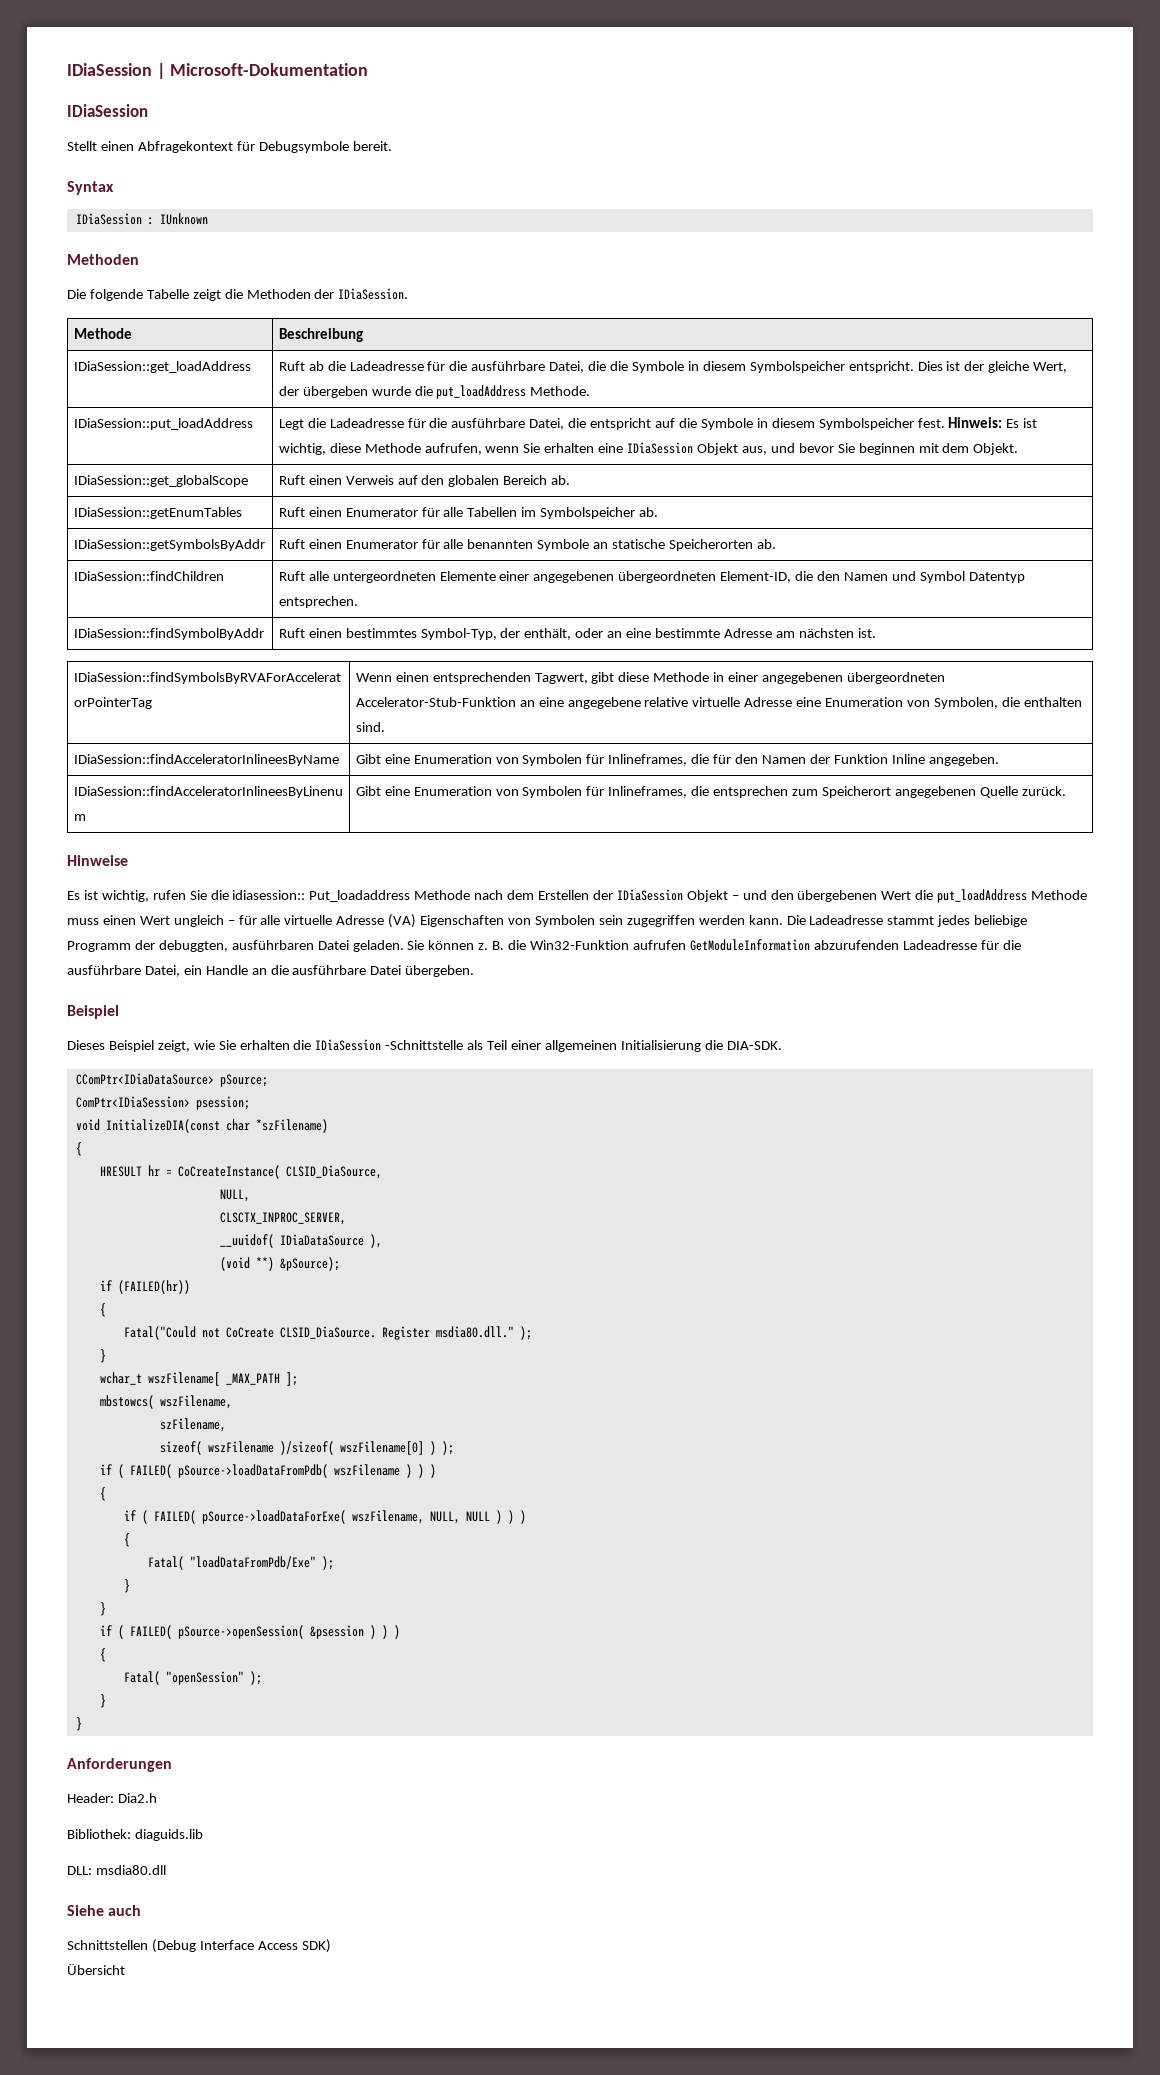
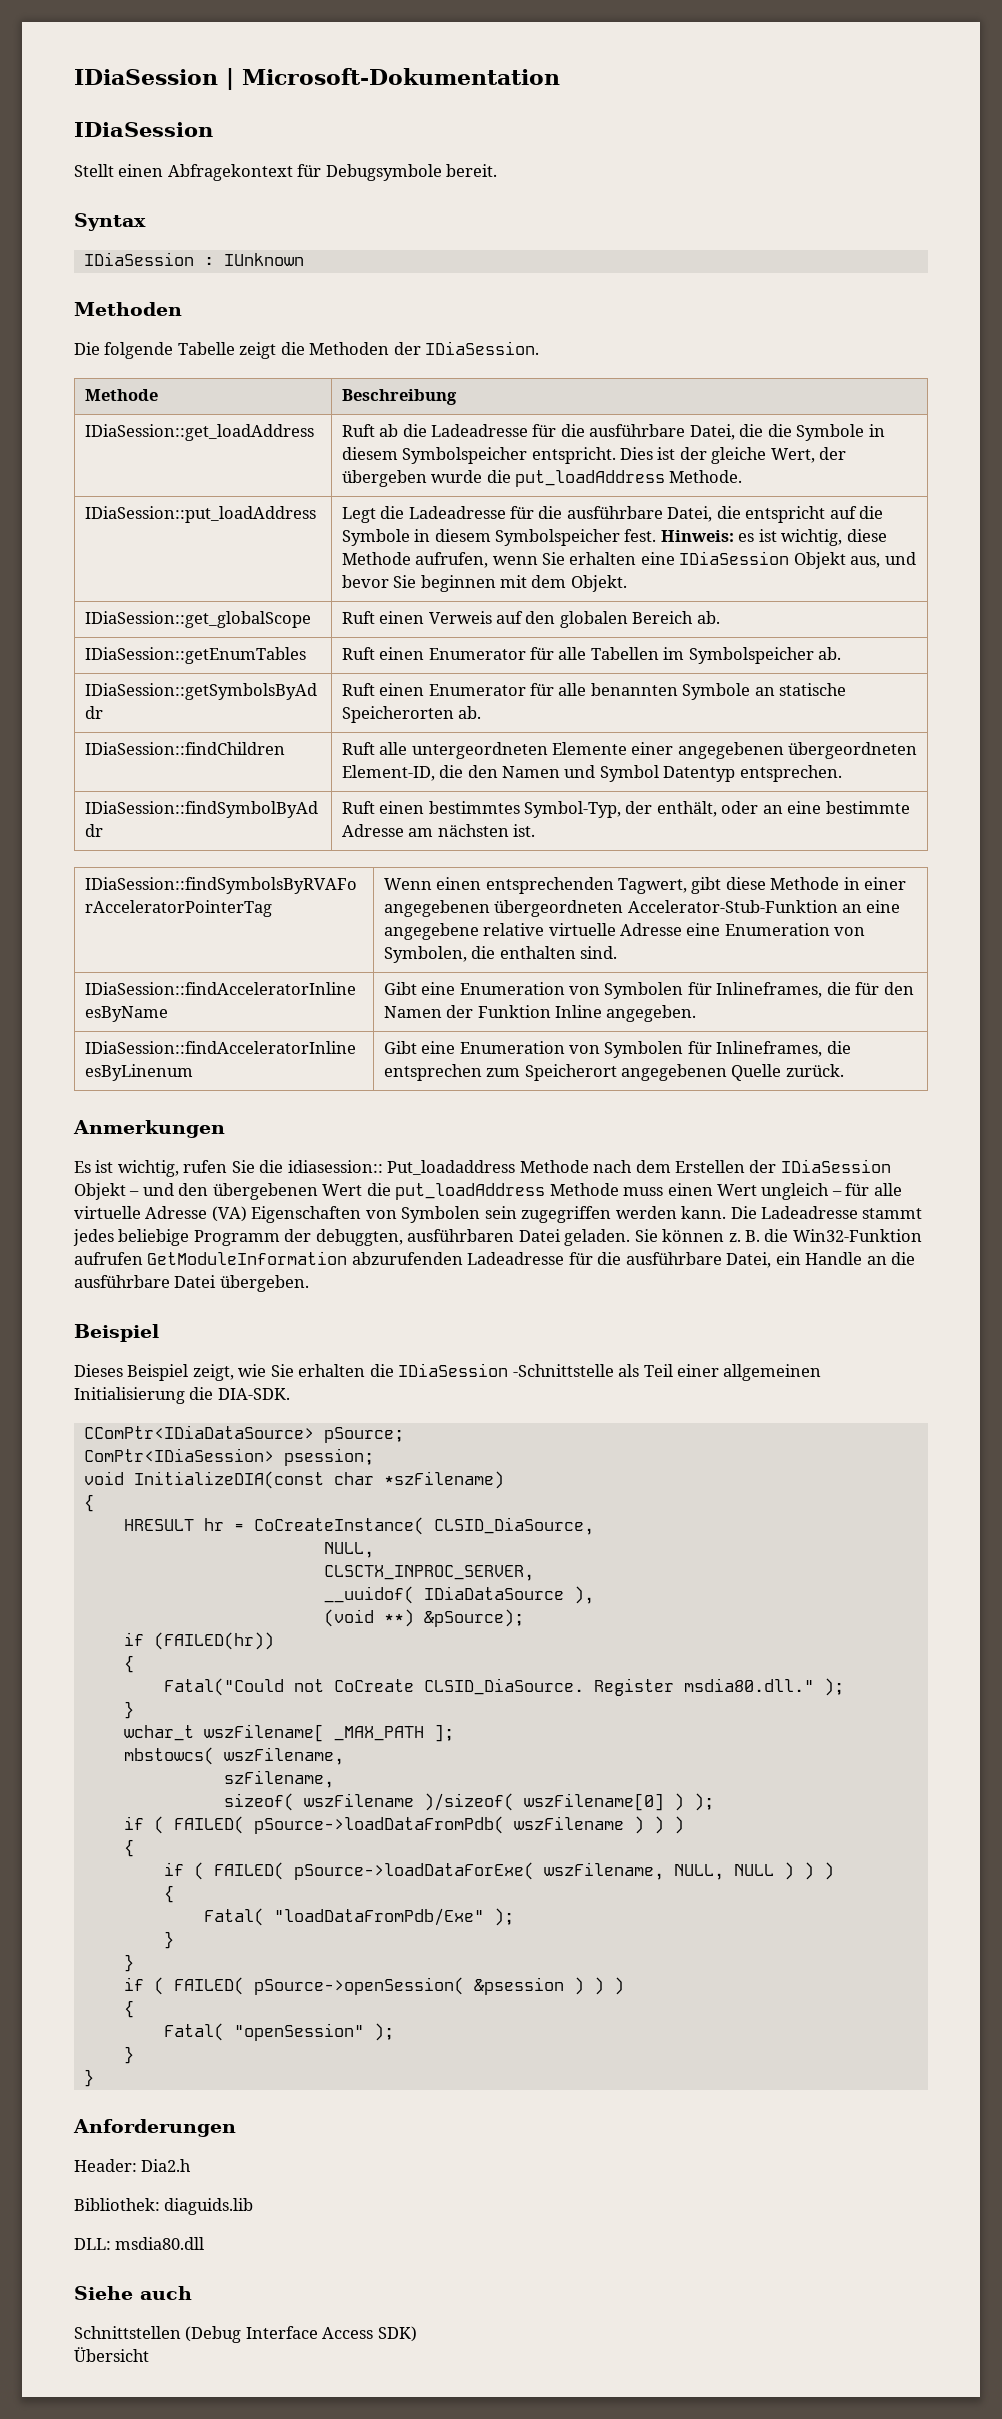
[1006,419,1020,428] Es -> [738,533,755,542] es
[67,855,128,866] Hinweise -> [73,1120,225,1138] Anmerkungen

